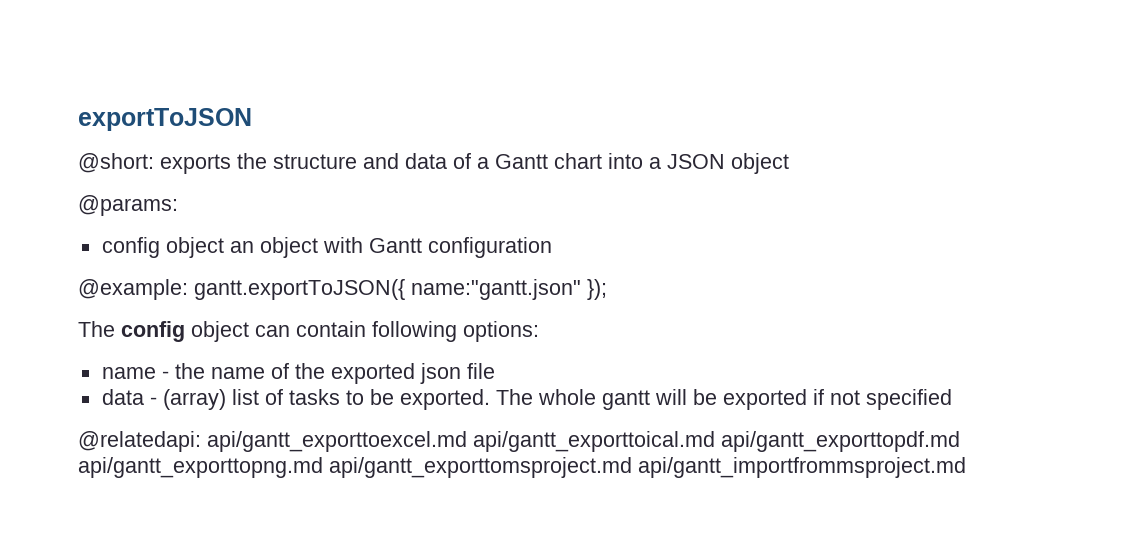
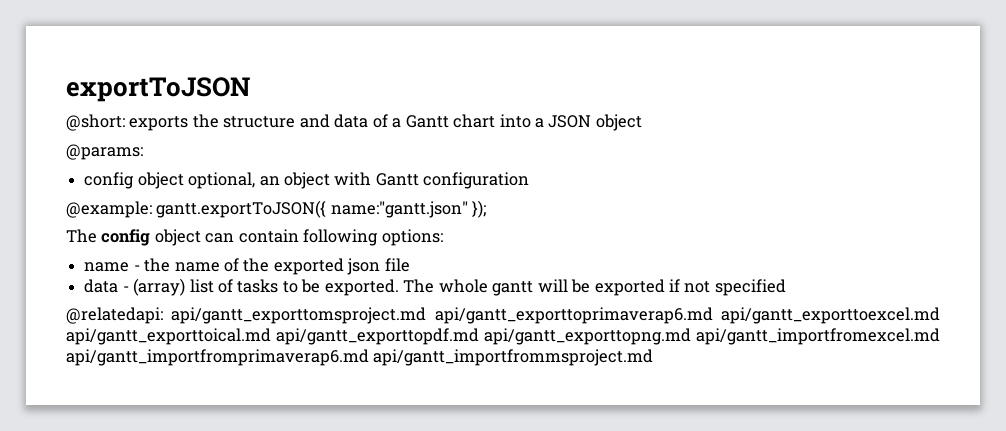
(224, 247) none -> [188,172,256,189] optional,
(201, 441) none -> [171,307,713,324] api/gantt_exporttomsproject.md api/gantt_exporttoprimaverap6.md
[329,457,632,478] api/gantt_exporttomsproject.md -> [696,328,940,345] [66,349,369,366] api/gantt_importfromexcel.md api/gantt_importfromprimaverap6.md

